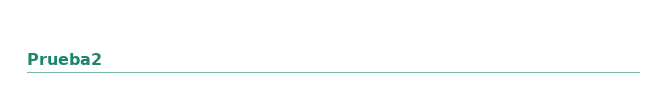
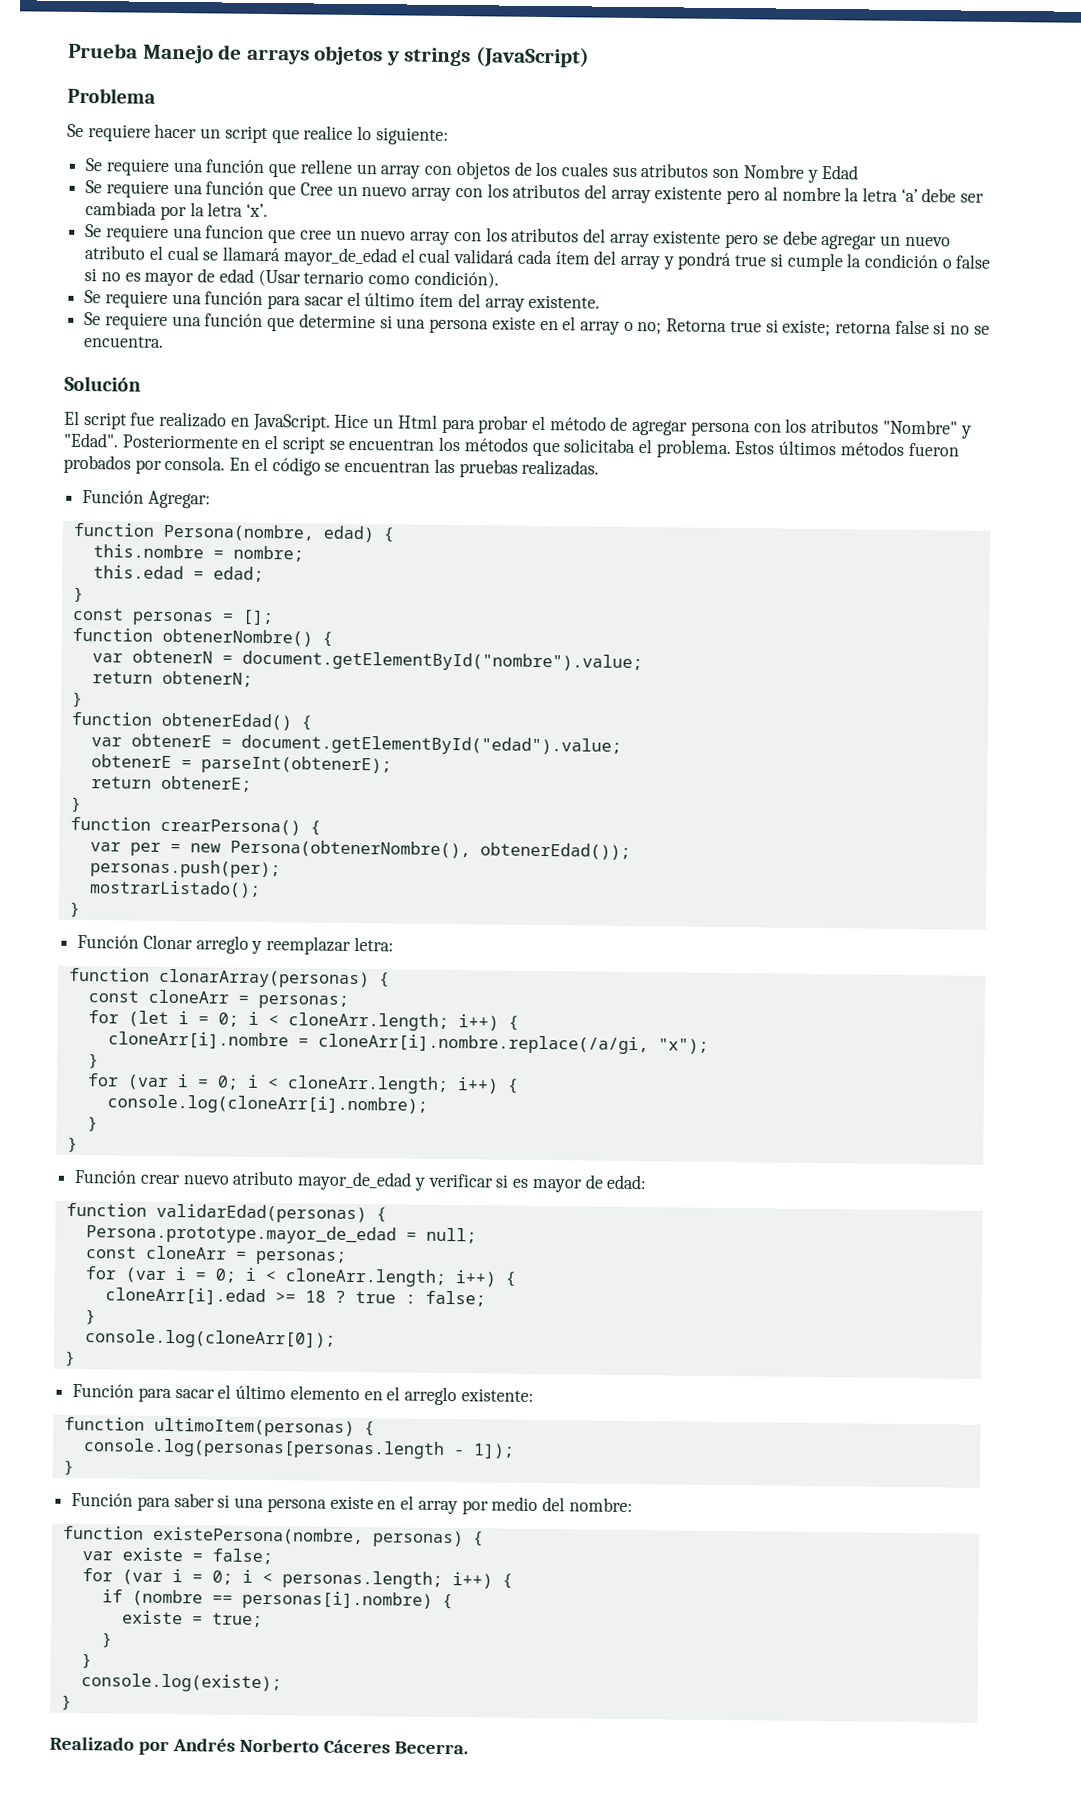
[27,53,102,65] Prueba2 -> [68,42,590,68] [67,87,156,104] [67,123,449,145] [85,158,859,183] [85,180,985,205] [85,201,269,221] [85,224,951,250] [84,245,991,272] [84,268,499,289] [84,290,601,312] [84,312,990,337] [83,336,165,348] [64,375,141,392] [64,410,972,439] [63,432,959,459] [63,454,600,478] [82,490,211,509] [72,522,395,543] [92,544,304,562] [92,565,264,582] [72,586,84,603] [71,607,274,626] [71,627,333,647] [91,649,643,673] [91,670,253,687] [71,691,83,708] [70,711,312,731] [90,733,622,756] [90,754,392,775] [90,775,252,792] [69,796,82,813] [69,816,321,836] [89,839,631,860] [89,859,281,879] [89,880,261,898] [68,901,80,918] [77,934,394,955] [68,967,390,989] [87,989,349,1009] [87,1010,519,1032] [107,1031,709,1055] [87,1053,99,1069] [86,1073,519,1095] [106,1094,428,1115] [86,1116,98,1132] [66,1136,78,1153] [74,1169,648,1193] [65,1202,387,1224] [85,1224,477,1245] [85,1245,347,1265] [84,1266,516,1287] [104,1287,486,1307] [84,1309,96,1325] [84,1329,336,1349] [63,1350,76,1366] [72,1383,534,1406] [63,1416,375,1438] [82,1438,515,1459] [62,1459,74,1475] [71,1492,633,1515] [62,1525,484,1548] [81,1547,273,1565] [81,1568,513,1589] [101,1589,453,1610] [121,1610,263,1628] [100,1632,113,1648] [80,1653,92,1669] [80,1673,282,1693] [60,1694,72,1710] [49,1736,468,1756] Prueba Manejo de arrays objetos y strings (JavaScript) // Problema // Se requiere hacer un script que realice lo siguiente: // Se requiere una función que rellene un array con objetos de los cuales sus atributos son Nombre y Edad // Se requiere una función que Cree un nuevo array con los atributos del array existente pero al nombre la letra ‘a’ debe ser cambiada por la letra ‘x’. // Se requiere una funcion que cree un nuevo array con los atributos del array existente pero se debe agregar un nuevo atributo el cual se llamará mayor_de_edad el cual validará cada ítem del array y pondrá true si cumple la condición o false si no es mayor de edad (Usar ternario como condición). // Se requiere una función para sacar el último ítem del array existente. // Se requiere una función que determine si una persona existe en el array o no; Retorna true si existe; retorna false si no se encuentra. // Solución // El script fue realizado en JavaScript. Hice un Html para probar el método de agregar persona con los atributos "Nombre" y "Edad". Posteriormente en el script se encuentran los métodos que solicitaba el problema. Estos últimos métodos fueron probados por consola. En el código se encuentran las pruebas realizadas. // Función Agregar: // function Persona(nombre, edad) { // this.nombre = nombre; // this.edad = edad; // } // const personas = []; // function obtenerNombre() { // var obtenerN = document.getElementById("nombre").value; // return obtenerN; // } // function obtenerEdad() { // var obtenerE = document.getElementById("edad").value; // obtenerE = parseInt(obtenerE); // return obtenerE; // } // function crearPersona() { // var per = new Persona(obtenerNombre(), obtenerEdad()); // personas.push(per); // mostrarListado(); // } // Función Clonar arreglo y reemplazar letra: // function clonarArray(personas) { // const cloneArr = personas; // for (let i = 0; i < cloneArr.length; i++) { // cloneArr[i].nombre = cloneArr[i].nombre.replace(/a/gi, "x"); // } // for (var i = 0; i < cloneArr.length; i++) { // console.log(cloneArr[i].nombre); // } // } // Función crear nuevo atributo mayor_de_edad y verificar si es mayor de edad: // function validarEdad(personas) { // Persona.prototype.mayor_de_edad = null; // const cloneArr = personas; // for (var i = 0; i < cloneArr.length; i++) { // cloneArr[i].edad >= 18 ? true : false; // } // console.log(cloneArr[0]); // } // Función para sacar el último elemento en el arreglo existente: // function ultimoItem(personas) { // console.log(personas[personas.length - 1]); // } // Función para saber si una persona existe en el array por medio del nombre: // function existePersona(nombre, personas) { // var existe = false; // for (var i = 0; i < personas.length; i++) { // if (nombre == personas[i].nombre) { // existe = true; // } // } // console.log(existe); // } // Realizado por Andrés Norberto Cáceres Becerra.

